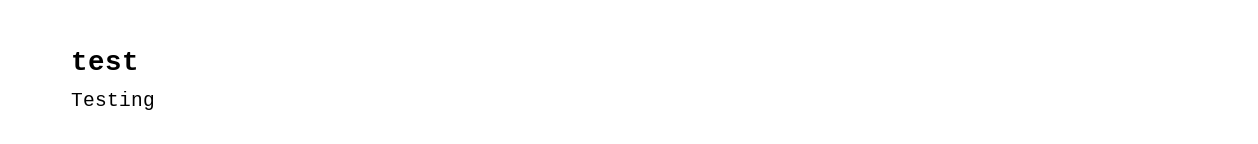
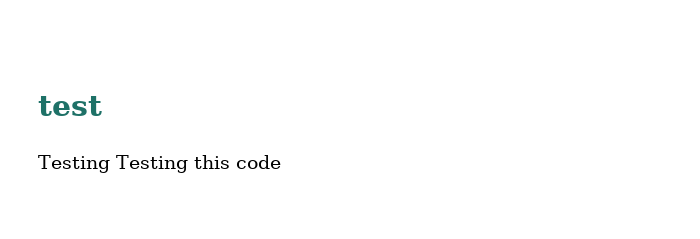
(155, 100) none -> [115,155,281,173] Testing this code

